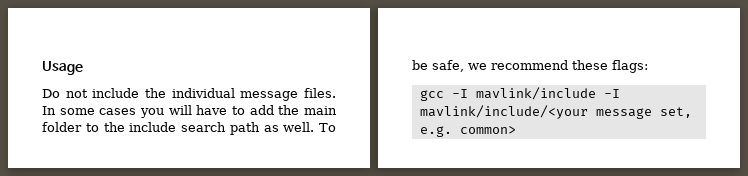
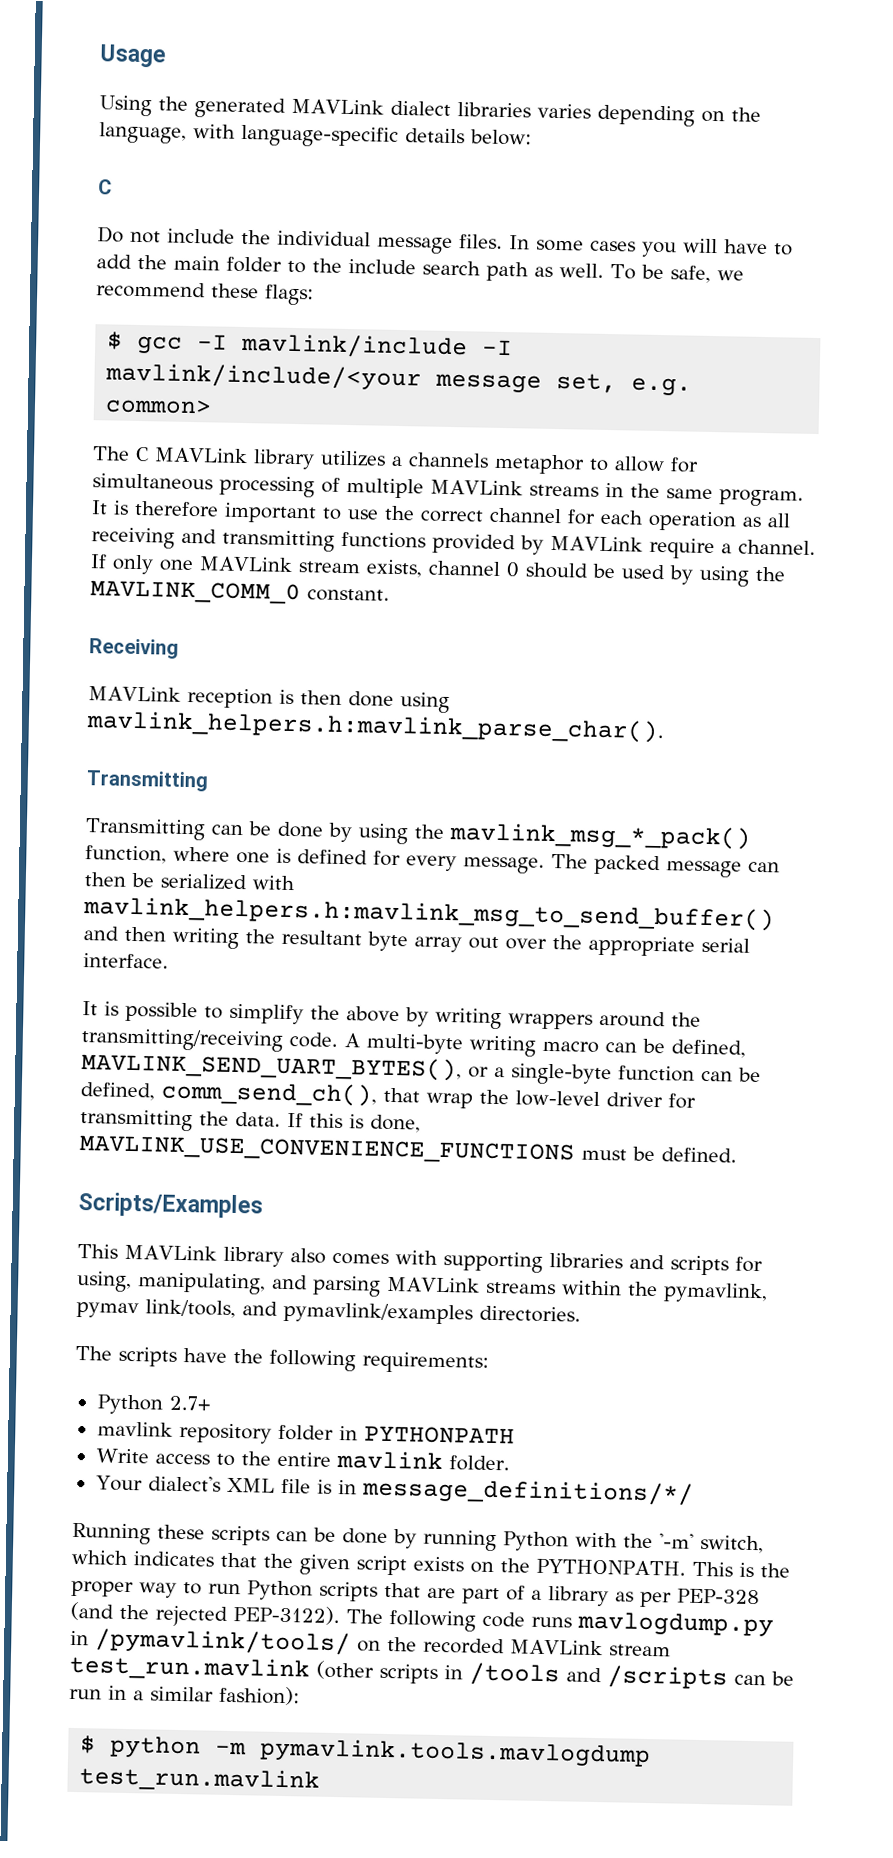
(83, 68) none -> [99,95,761,127] [99,122,532,148] [98,179,112,195] // Using the generated MAVLink dialect libraries varies depending on the language, with language-specific details below: // C
(648, 66) none -> [107,331,124,350] $
(516, 130) none -> [92,446,699,475] [92,473,804,507] [91,500,791,532] [91,527,816,560] [90,554,786,587] [90,580,390,605] [89,638,179,659] [88,686,450,714] [86,710,665,744] [86,770,208,792] [85,818,751,850] [85,845,780,878] [84,872,295,891] [83,896,775,932] [83,926,750,957] [83,953,169,969] [82,1001,701,1030] [81,1028,746,1058] [81,1052,761,1086] [80,1080,696,1109] [80,1109,421,1133] [79,1135,737,1165] [78,1191,263,1219] [77,1243,763,1276] [76,1270,768,1304] [76,1299,581,1325] [75,1345,489,1374] [96,1394,211,1415] [96,1421,515,1445] [95,1448,510,1472] [95,1475,694,1506] [72,1522,764,1554] [71,1549,790,1578] [71,1580,760,1608] [70,1601,774,1637] [70,1628,671,1657] [69,1654,794,1690] [69,1685,300,1706] [80,1735,652,1768] [79,1766,321,1793] // The C MAVLink library utilizes a channels metaphor to allow for simultaneous processing of multiple MAVLink streams in the same program. It is therefore important to use the correct channel for each operation as all receiving and transmitting functions provided by MAVLink require a channel. If only one MAVLink stream exists, channel 0 should be used by using the MAVLINK_COMM_0 constant. // Receiving // MAVLink reception is then done using mavlink_helpers.h:mavlink_parse_char(). // Transmitting // Transmitting can be done by using the mavlink_msg_*_pack() function, where one is defined for every message. The packed message can then be serialized with mavlink_helpers.h:mavlink_msg_to_send_buffer() and then writing the resultant byte array out over the appropriate serial interface. // It is possible to simplify the above by writing wrappers around the transmitting/receiving code. A multi-byte writing macro can be defined, MAVLINK_SEND_UART_BYTES(), or a single-byte function can be defined, comm_send_ch(), that wrap the low-level driver for transmitting the data. If this is done, MAVLINK_USE_CONVENIENCE_FUNCTIONS must be defined. // Scripts/Examples // This MAVLink library also comes with supporting libraries and scripts for using, manipulating, and parsing MAVLink streams within the pymavlink, pymav link/tools, and pymavlink/examples directories. // The scripts have the following requirements: // Python 2.7+ // mavlink repository folder in PYTHONPATH // Write access to the entire mavlink folder. // Your dialect's XML file is in message_definitions/*/ // Running these scripts can be done by running Python with the '-m' switch, which indicates that the given script exists on the PYTHONPATH. This is the proper way to run Python scripts that are part of a library as per PEP-328 (and the rejected PEP-3122). The following code runs mavlogdump.py in /pymavlink/tools/ on the recorded MAVLink stream test_run.mavlink (other scripts in /tools and /scripts can be run in a similar fashion): // $ python -m pymavlink.tools.mavlogdump test_run.mavlink

